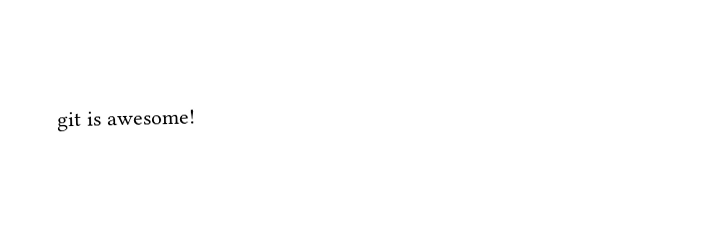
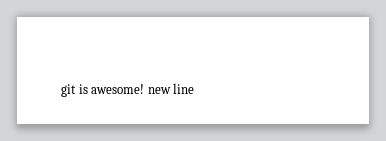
(196, 117) none -> [147,83,195,94] new line

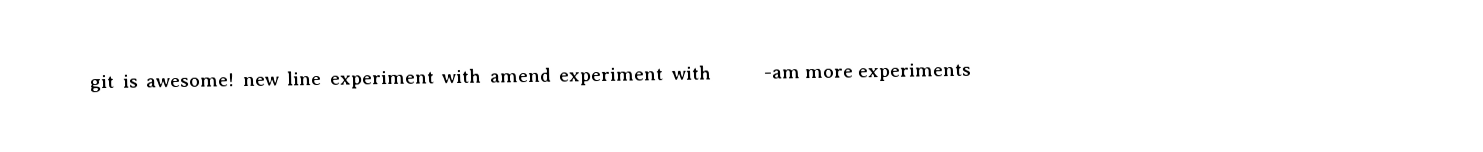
(195, 88) none -> [328,62,973,89] experiment with amend experiment with -am more experiments

